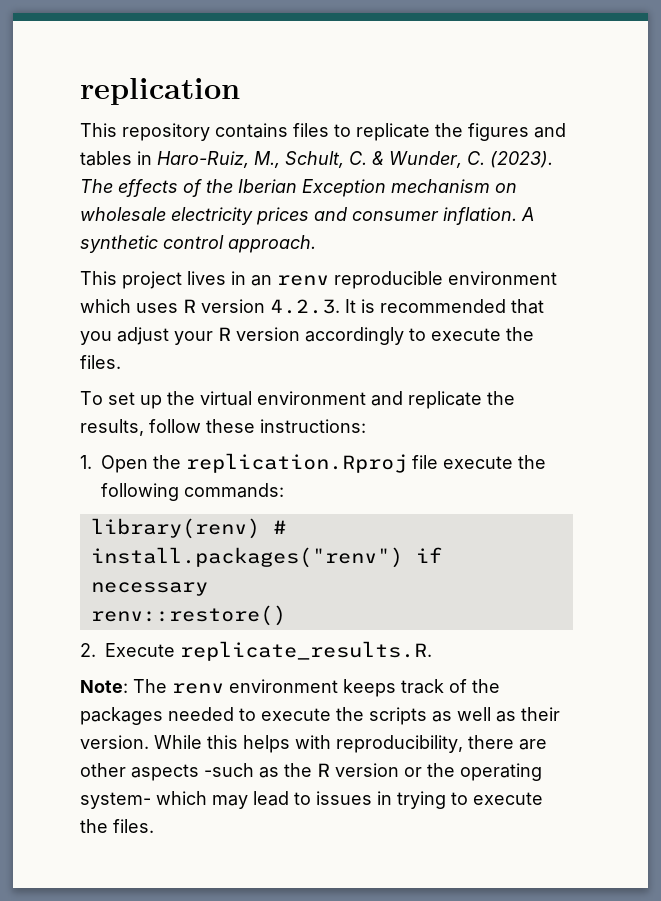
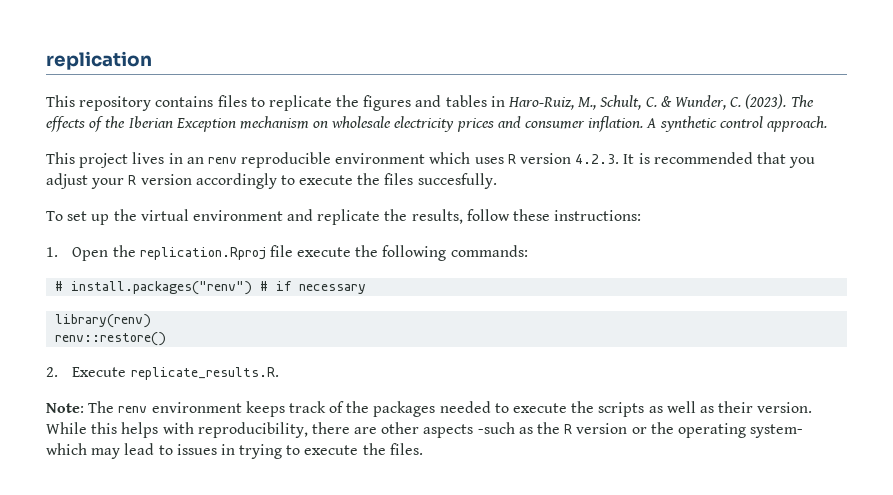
[80,355,121,369] files. -> [384,173,497,189] files succesfully.
[90,518,260,539] library(renv) -> (528, 251) none
(403, 557) none -> [260,281,269,291] #
(208, 589) none -> [55,314,152,328] // library(renv)

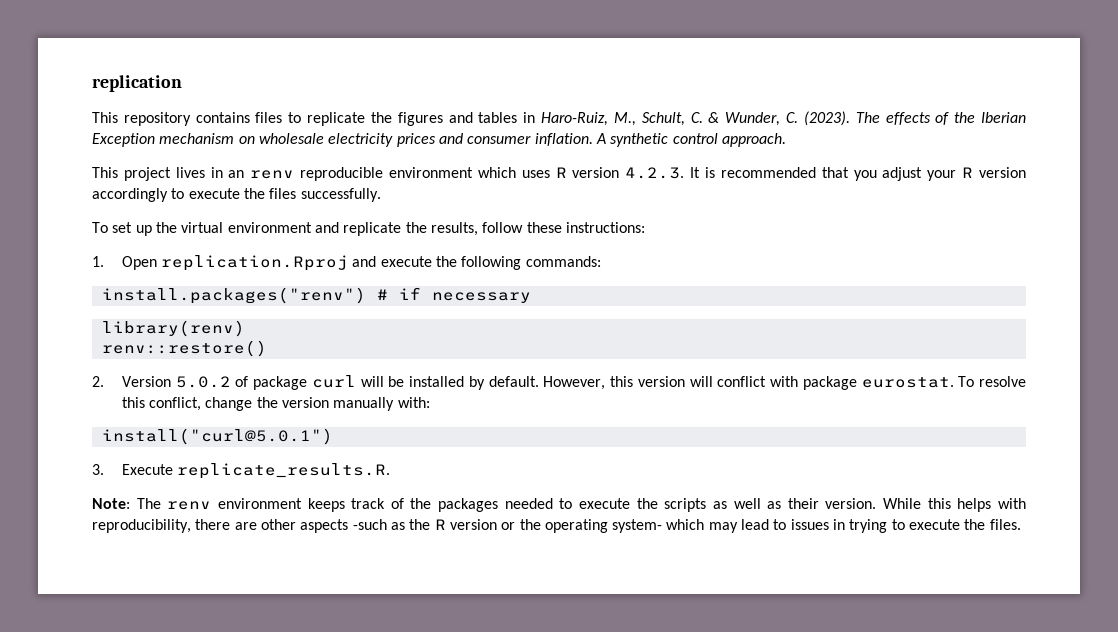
[417,173,497,189] succesfully. -> [300,188,381,202] successfully.
[112,245,293,260] the replication.Rproj file -> [161,255,377,271] replication.Rproj and
[55,281,64,291] # -> (601, 261) none
(58, 372) none -> [121,375,1026,390] [121,397,430,411] [101,428,333,445] [92,464,104,475] Version 5.0.2 of package curl will be installed by default. However, this version will conflict with package eurostat. To resolve this conflict, change the version manually with: // install("curl@5.0.1") // 3.

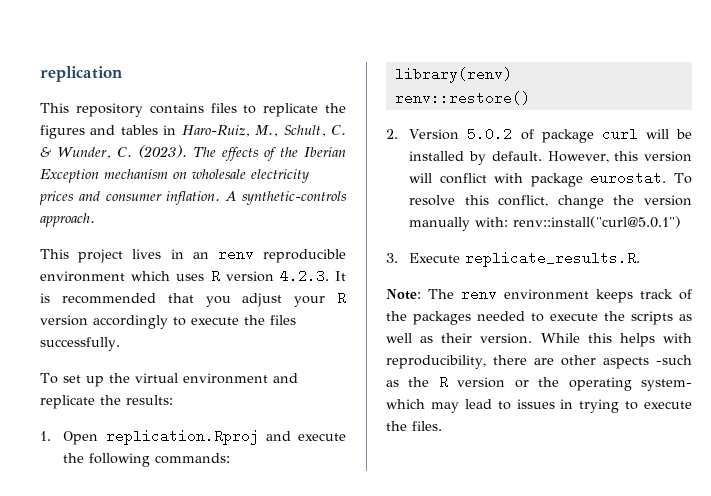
[610,133,718,147] synthetic control -> [242,191,347,205] synthetic-controls
[430,222,645,236] results, follow these instructions: -> [126,395,173,405] results:
[101,287,531,304] // install.packages("renv") # if necessary -> (231, 458) none
[101,428,333,445] // install("curl@5.0.1") -> [513,216,682,228] renv::install("curl@5.0.1")

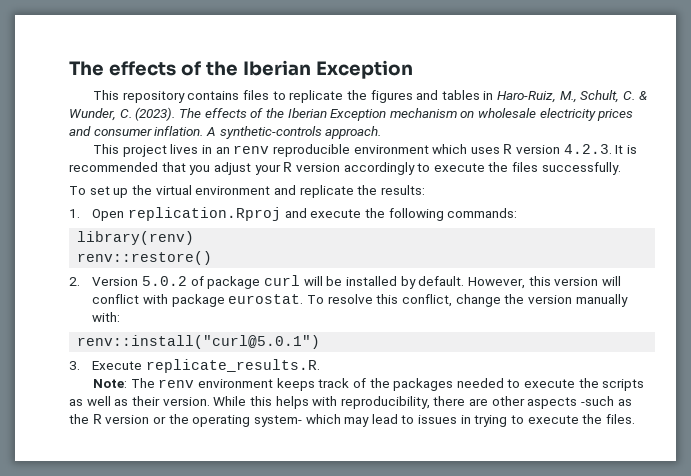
[40,66,123,82] replication -> [69,60,413,79] The effects of the Iberian Exception
(509, 222) none -> (121, 317) //

